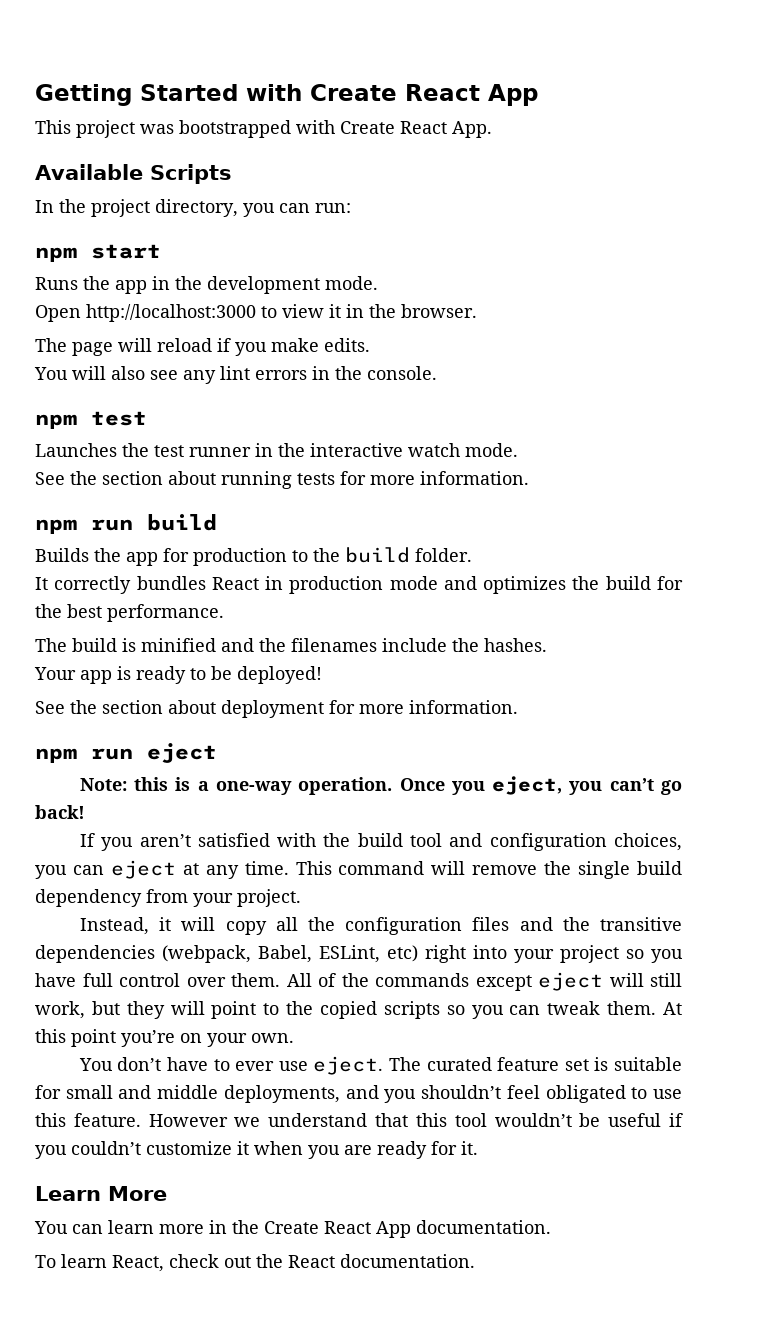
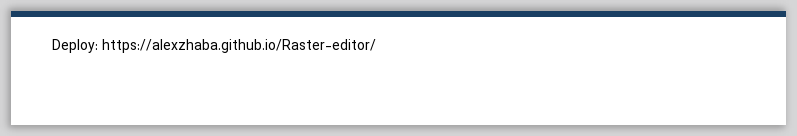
[35,84,538,106] [35,120,492,138] [35,164,232,184] [35,199,351,217] [35,244,161,262] [35,276,378,294] [35,304,477,322] [35,338,370,356] [34,366,437,384] [35,411,147,429] [35,443,518,457] [35,471,529,489] [35,514,217,534] [35,547,472,566] [35,576,683,594] [35,604,224,622] [35,638,547,652] [34,666,322,684] [35,700,518,718] [35,743,217,763] [79,776,682,795] [35,805,85,819] [79,833,682,851] [35,860,682,879] [35,889,301,907] [79,917,682,935] [35,945,683,963] [35,972,682,991] [35,1001,682,1019] [35,1029,294,1047] [78,1056,682,1075] [35,1085,683,1103] [35,1113,684,1127] [35,1141,478,1159] [35,1186,167,1201] [34,1220,551,1238] [35,1254,475,1272] Getting Started with Create React App // This project was bootstrapped with Create React App. // Available Scripts // In the project directory, you can run: // npm start // Runs the app in the development mode. // Open http://localhost:3000 to view it in the browser. // The page will reload if you make edits. // You will also see any lint errors in the console. // npm test // Launches the test runner in the interactive watch mode. // See the section about running tests for more information. // npm run build // Builds the app for production to the build folder. // It correctly bundles React in production mode and optimizes the build for the best performance. // The build is minified and the filenames include the hashes. // Your app is ready to be deployed! // See the section about deployment for more information. // npm run eject // Note: this is a one-way operation. Once you eject, you can’t go back! // If you aren’t satisfied with the build tool and configuration choices, you can eject at any time. This command will remove the single build dependency from your project. // Instead, it will copy all the configuration files and the transitive dependencies (webpack, Babel, ESLint, etc) right into your project so you have full control over them. All of the commands except eject will still work, but they will point to the copied scripts so you can tweak them. At this point you’re on your own. // You don’t have to ever use eject. The curated feature set is suitable for small and middle deployments, and you shouldn’t feel obligated to use this feature. However we understand that this tool wouldn’t be useful if you couldn’t customize it when you are ready for it. // Learn More // You can learn more in the Create React App documentation. // To learn React, check out the React documentation. -> [52,39,376,53] Deploy: https://alexzhaba.github.io/Raster-editor/

